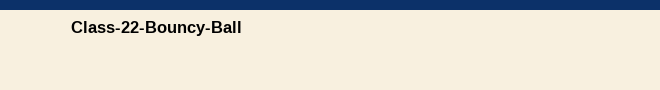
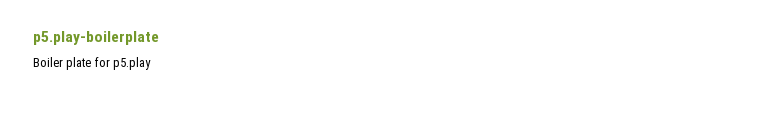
[71,21,242,36] Class-22-Bouncy-Ball -> [33,31,159,45] [33,57,152,70] p5.play-boilerplate // Boiler plate for p5.play

